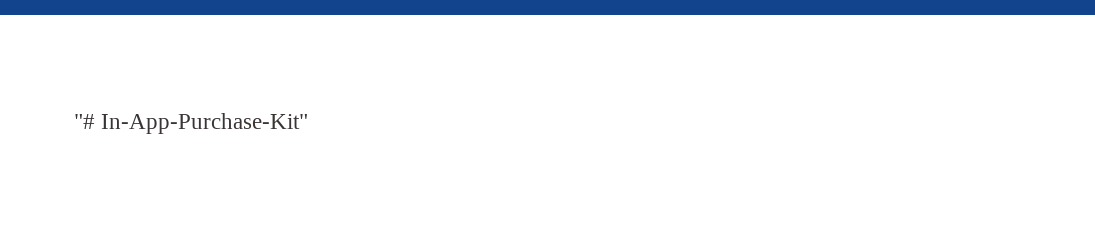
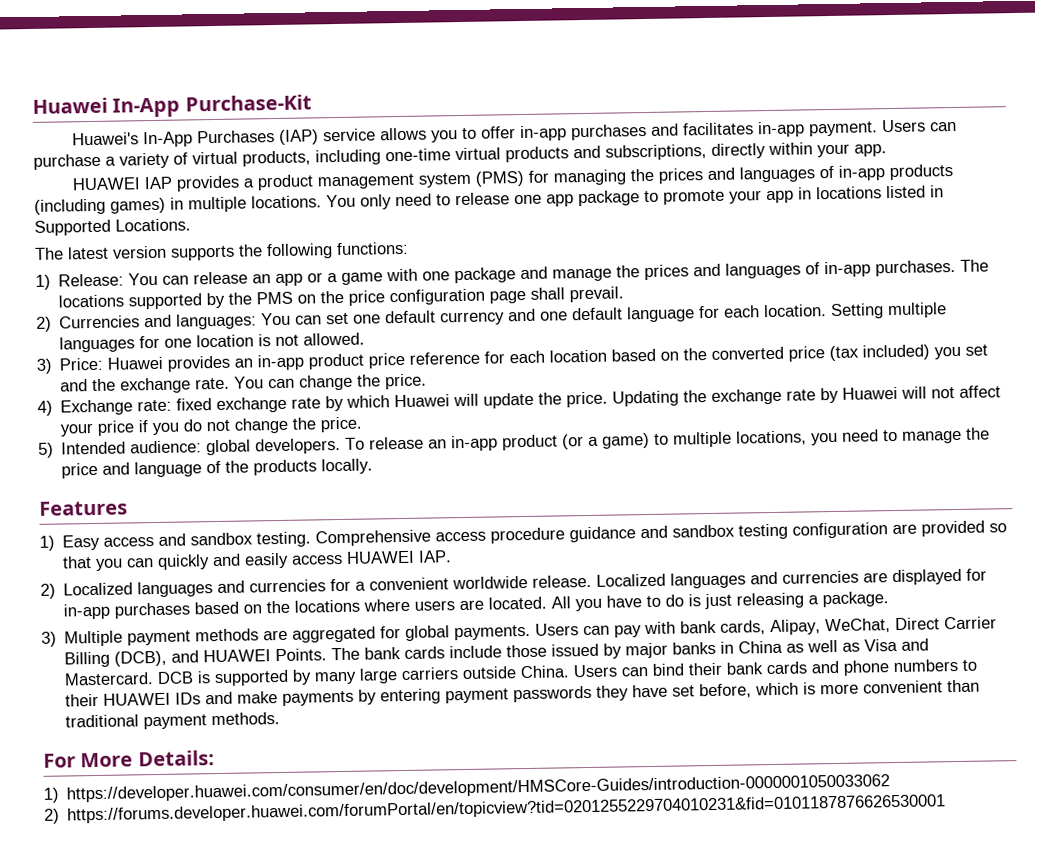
[74,113,309,134] "# In-App-Purchase-Kit" -> [32,94,312,118] [72,119,958,148] [33,142,887,170] [72,163,954,192] [34,185,944,215] [34,218,191,236] [34,241,409,261] [35,259,990,290] [58,286,625,310] [36,302,948,332] [59,332,366,353] [36,344,989,374] [60,373,428,394] [37,385,1002,416] [60,416,363,437] [38,427,991,458] [61,458,374,479] [39,500,128,516] [39,520,1008,551] [62,550,453,571] [40,568,988,599] [63,591,890,620] [41,616,998,647] [64,638,930,668] [64,658,978,687] [65,679,981,707] [65,711,281,730] [43,750,215,768] [43,774,891,803] [44,794,947,824] Huawei In-App Purchase-Kit // Huawei's In-App Purchases (IAP) service allows you to offer in-app purchases and facilitates in-app payment. Users can purchase a variety of virtual products, including one-time virtual products and subscriptions, directly within your app. // HUAWEI IAP provides a product management system (PMS) for managing the prices and languages of in-app products (including games) in multiple locations. You only need to release one app package to promote your app in locations listed in Supported Locations. // The latest version supports the following functions: // 1) Release: You can release an app or a game with one package and manage the prices and languages of in-app purchases. The locations supported by the PMS on the price configuration page shall prevail. // 2) Currencies and languages: You can set one default currency and one default language for each location. Setting multiple languages for one location is not allowed. // 3) Price: Huawei provides an in-app product price reference for each location based on the converted price (tax included) you set and the exchange rate. You can change the price. // 4) Exchange rate: fixed exchange rate by which Huawei will update the price. Updating the exchange rate by Huawei will not affect your price if you do not change the price. // 5) Intended audience: global developers. To release an in-app product (or a game) to multiple locations, you need to manage the price and language of the products locally. // Features // 1) Easy access and sandbox testing. Comprehensive access procedure guidance and sandbox testing configuration are provided so that you can quickly and easily access HUAWEI IAP. // 2) Localized languages and currencies for a convenient worldwide release. Localized languages and currencies are displayed for in-app purchases based on the locations where users are located. All you have to do is just releasing a package. // 3) Multiple payment methods are aggregated for global payments. Users can pay with bank cards, Alipay, WeChat, Direct Carrier Billing (DCB), and HUAWEI Points. The bank cards include those issued by major banks in China as well as Visa and Mastercard. DCB is supported by many large carriers outside China. Users can bind their bank cards and phone numbers to their HUAWEI IDs and make payments by entering payment passwords they have set before, which is more convenient than traditional payment methods. // For More Details: // 1) https://developer.huawei.com/consumer/en/doc/development/HMSCore-Guides/introduction-0000001050033062 // 2) https://forums.developer.huawei.com/forumPortal/en/topicview?tid=0201255229704010231&fid=0101187876626530001

